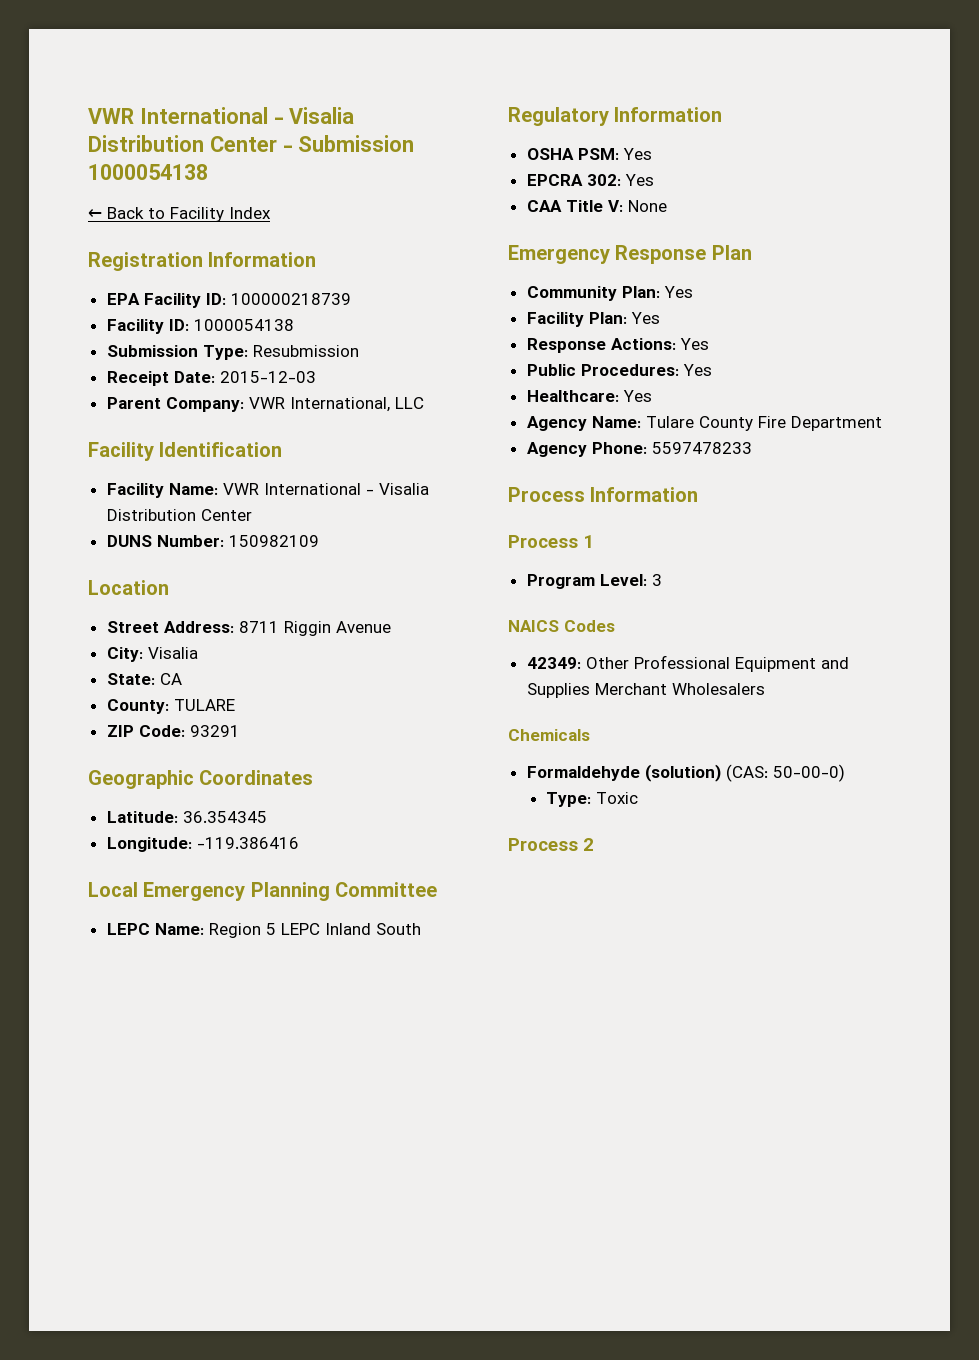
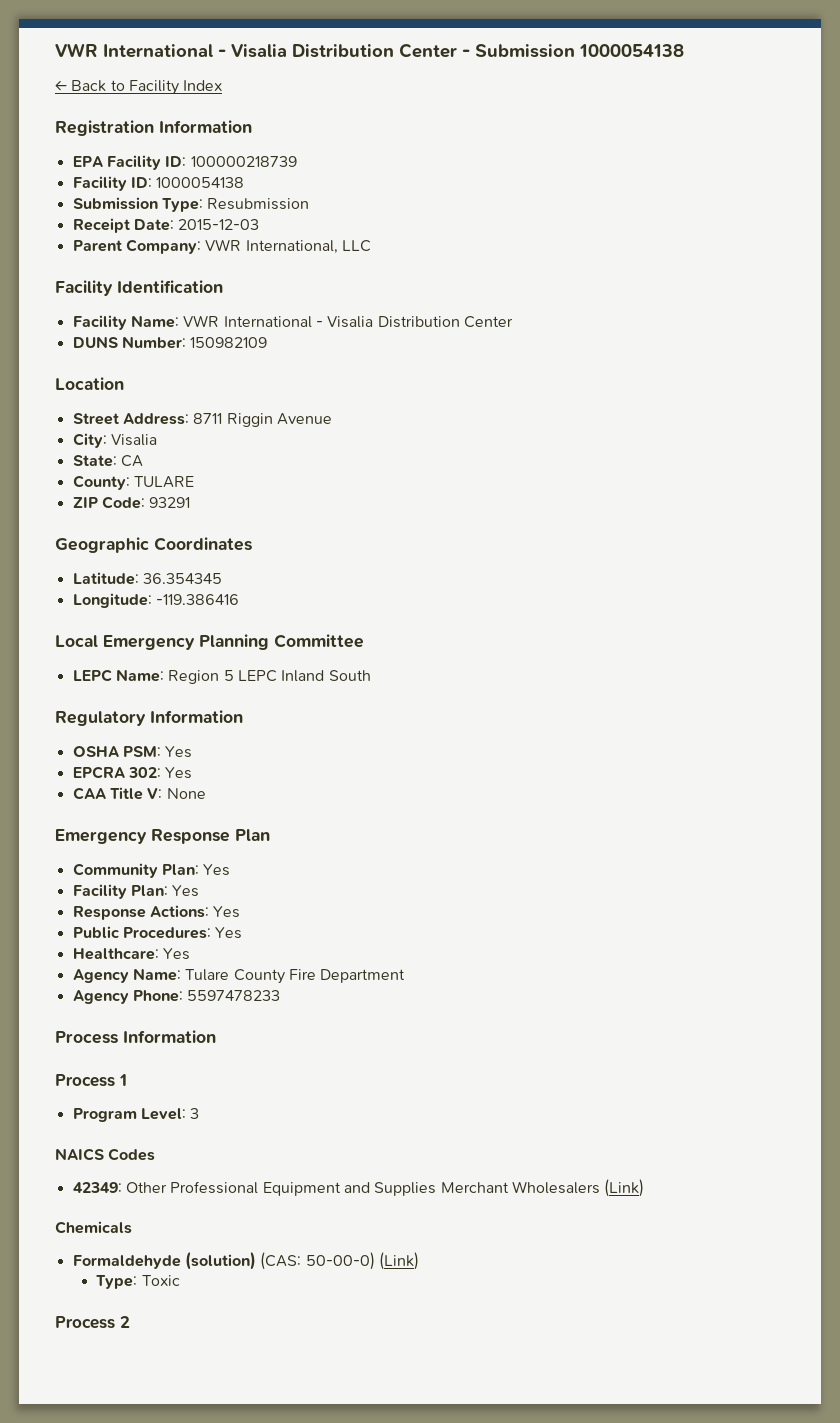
(765, 689) none -> [604,1179,645,1197] (Link)
(845, 773) none -> [378,1252,419,1270] (Link)

